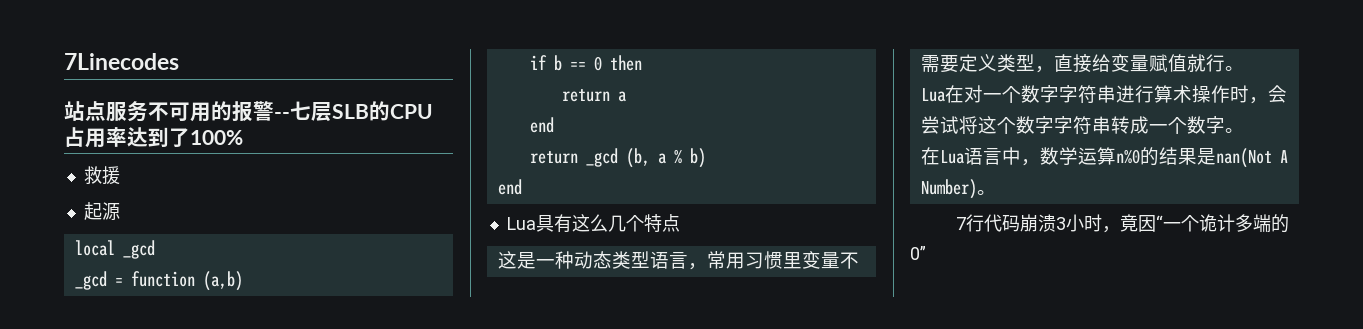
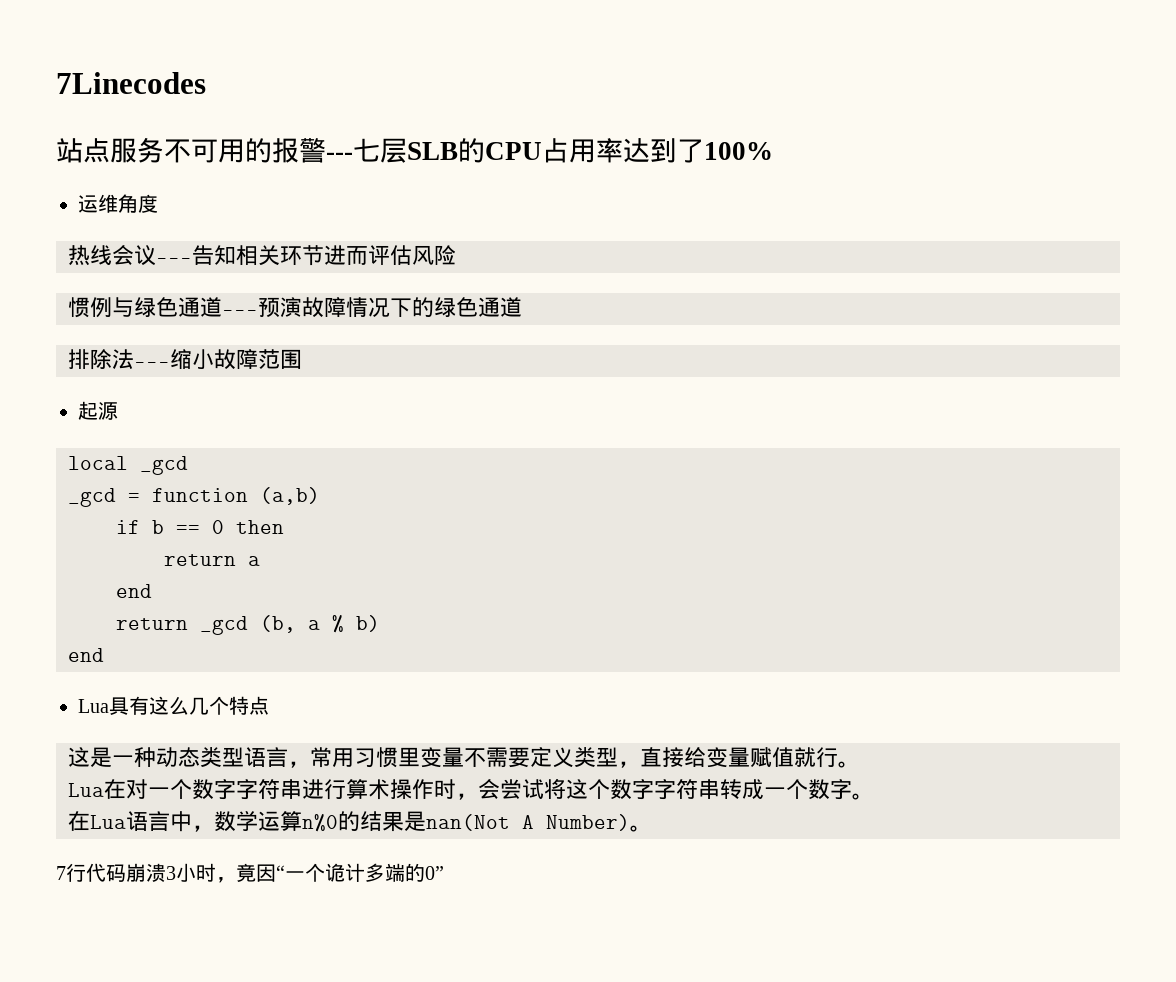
[274,112,290,119] -- -> [326,152,353,160] ---
[83,166,120,185] 救援 -> [78,194,158,213] [68,245,456,266] [68,297,522,318] [68,349,302,370] 运维角度 // 热线会议---告知相关环节进而评估风险 // 惯例与绿色通道---预演故障情况下的绿色通道 // 排除法---缩小故障范围

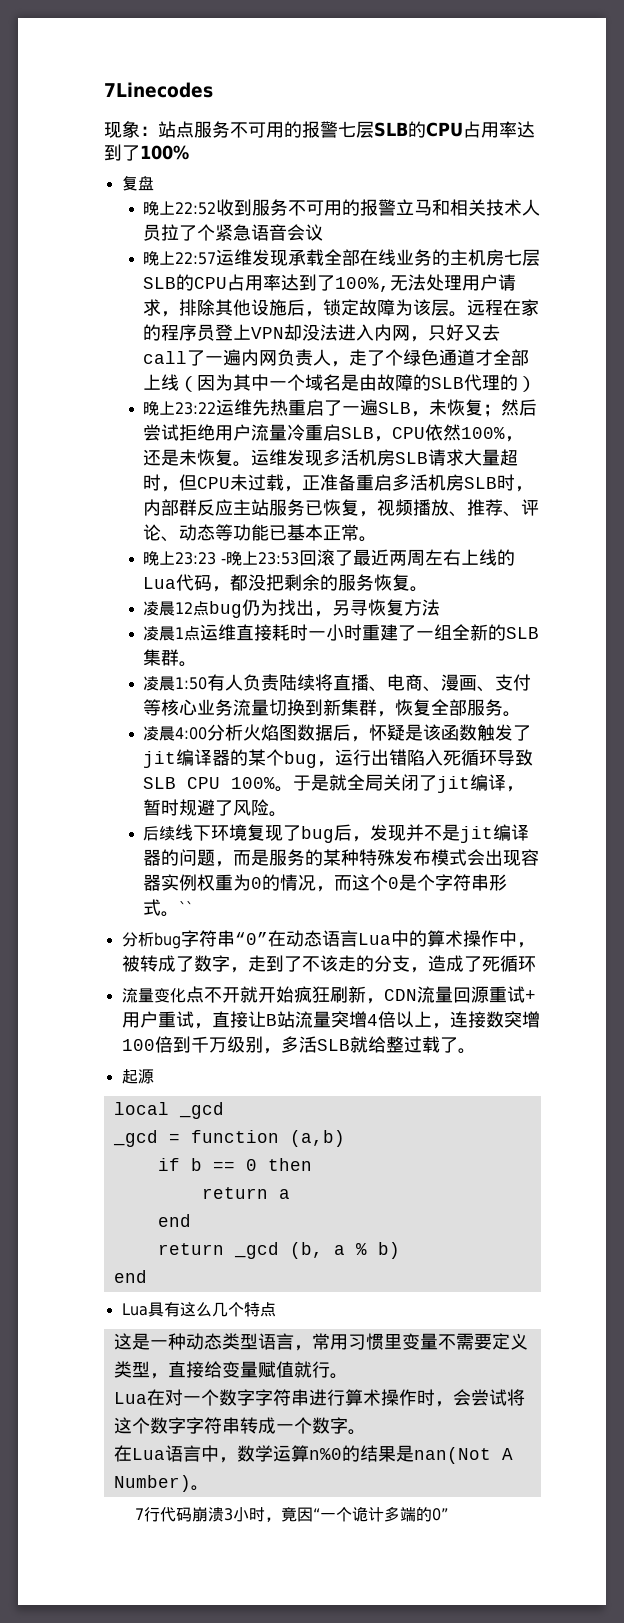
(206, 83) none -> [104,121,158,138] 现象：
[326,152,353,160] --- -> (338, 129) none
[78,194,158,213] [68,245,456,266] [68,297,522,318] [68,349,302,370] 运维角度 // 热线会议---告知相关环节进而评估风险 // 惯例与绿色通道---预演故障情况下的绿色通道 // 排除法---缩小故障范围 -> [121,176,154,191] [143,199,541,216] [143,224,324,241] [143,249,541,266] [143,274,517,292] [143,299,540,317] [143,324,501,342] [143,349,530,367] [143,374,537,392] [143,399,538,417] [143,424,524,442] [143,449,519,467] [143,474,534,492] [143,499,540,517] [143,524,378,542] [143,549,516,566] [143,574,429,592] [143,599,441,618] [143,624,540,641] [143,649,198,667] [143,674,532,692] [143,699,522,717] [143,724,532,742] [143,749,534,768] [143,774,525,793] [143,799,288,817] [143,824,530,843] [143,849,540,867] [143,874,508,892] [143,899,194,917] [121,930,535,949] [121,955,536,973] [121,986,536,1004] [121,1011,540,1029] [121,1036,476,1054] 复盘 // 晚上22:52收到服务不可用的报警立马和相关技术人员拉了个紧急语音会议 // 晚上22:57运维发现承载全部在线业务的主机房七层SLB的CPU占用率达到了100%,无法处理用户请求，排除其他设施后，锁定故障为该层。远程在家的程序员登上VPN却没法进入内网，只好又去call了一遍内网负责人，走了个绿色通道才全部上线（因为其中一个域名是由故障的SLB代理的） // 晚上23:22运维先热重启了一遍SLB，未恢复；然后尝试拒绝用户流量冷重启SLB，CPU依然100%，还是未恢复。运维发现多活机房SLB请求大量超时，但CPU未过载，正准备重启多活机房SLB时，内部群反应主站服务已恢复，视频播放、推荐、评论、动态等功能已基本正常。 // 晚上23:23 -晚上23:53回滚了最近两周左右上线的Lua代码，都没把剩余的服务恢复。 // 凌晨12点bug仍为找出，另寻恢复方法 // 凌晨1点运维直接耗时一小时重建了一组全新的SLB集群。 // 凌晨1:50有人负责陆续将直播、电商、漫画、支付等核心业务流量切换到新集群，恢复全部服务。 // 凌晨4:00分析火焰图数据后，怀疑是该函数触发了jit编译器的某个bug，运行出错陷入死循环导致SLB CPU 100%。于是就全局关闭了jit编译，暂时规避了风险。 // 后续线下环境复现了bug后，发现并不是jit编译器的问题，而是服务的某种特殊发布模式会出现容器实例权重为0的情况，而这个0是个字符串形式。`` // 分析bug字符串“0”在动态语言Lua中的算术操作中，被转成了数字，走到了不该走的分支，造成了死循环 // 流量变化点不开就开始疯狂刷新，CDN流量回源重试+用户重试，直接让B站流量突增4倍以上，连接数突增100倍到千万级别，多活SLB就给整过载了。

